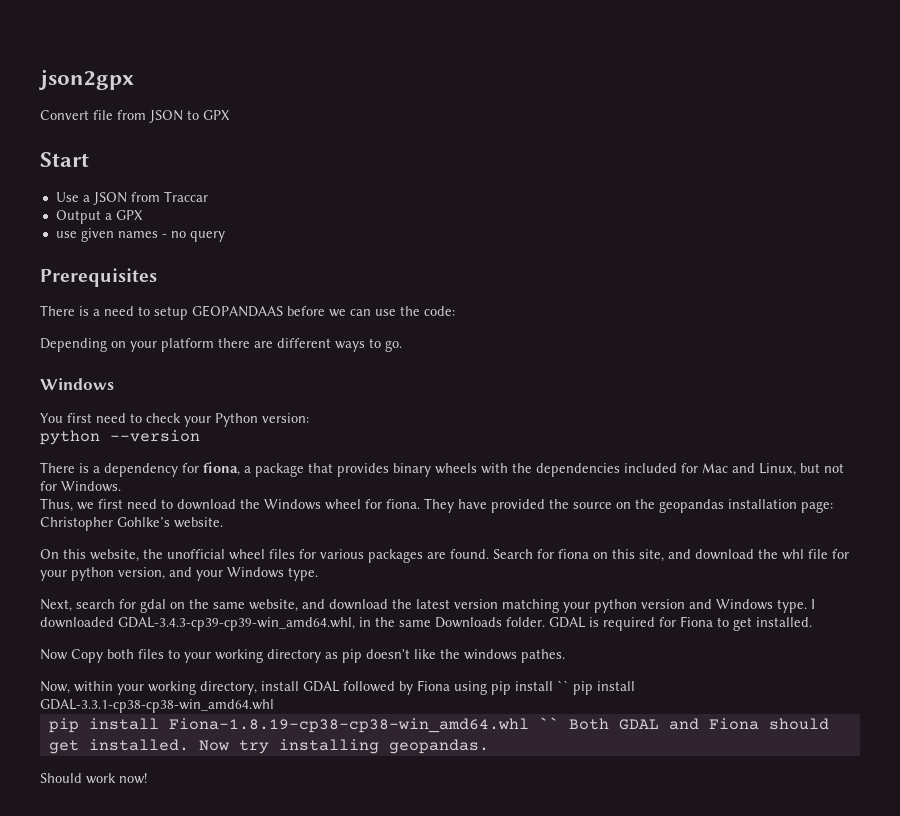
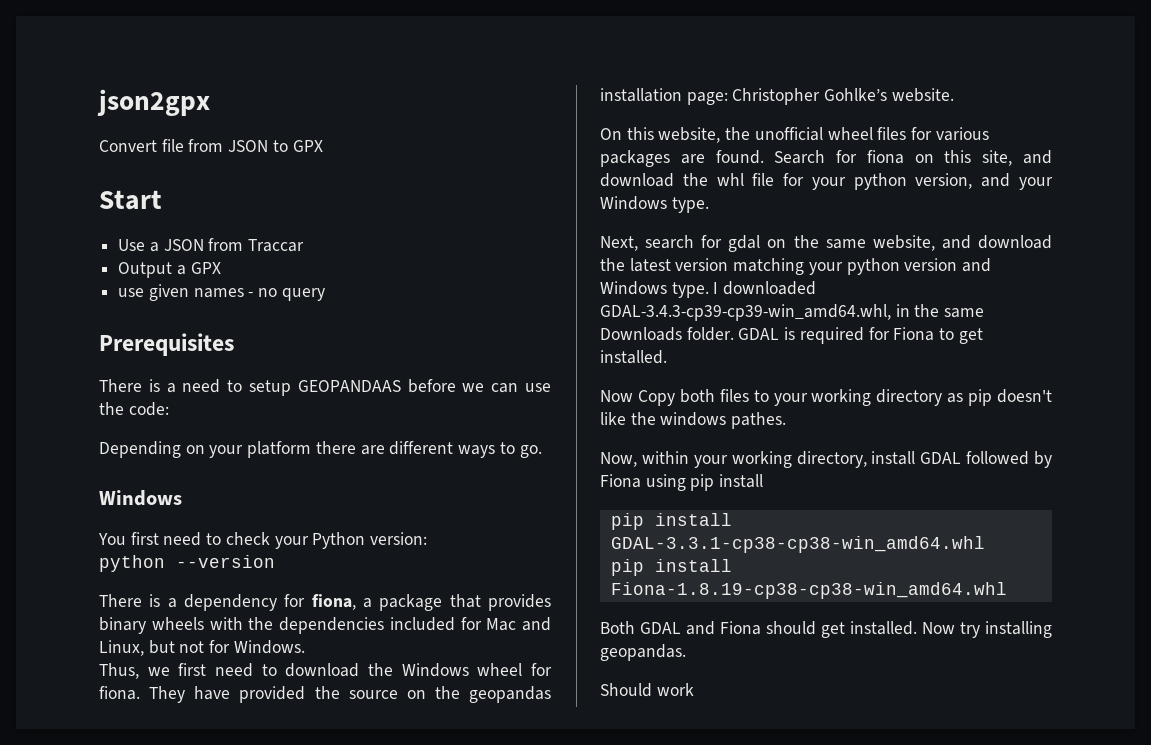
[557,680,569,691] `` -> (764, 481) //
[538,717,559,729] `` -> (1007, 590) //
[119,773,147,784] now! -> (694, 689) none

